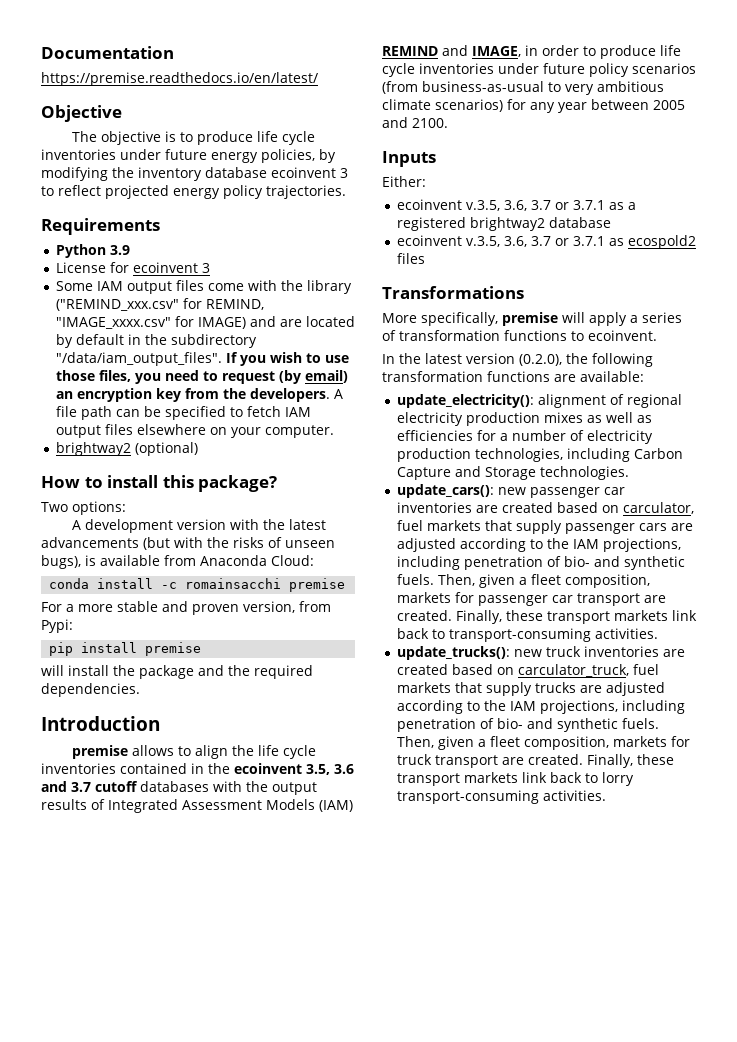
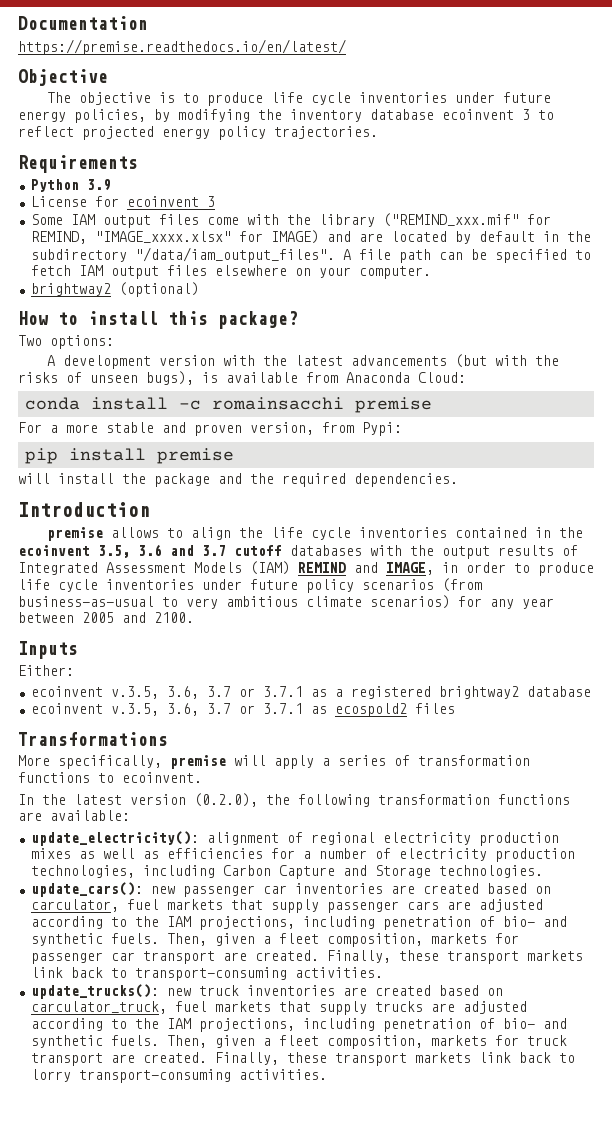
[55,299,179,311] ("REMIND_xxx.csv" -> [382,213,519,227] ("REMIND_xxx.mif"
[55,317,171,329] "IMAGE_xxxx.csv" -> [94,231,231,243] "IMAGE_xxxx.xlsx"
[225,352,349,366] [55,370,348,384] [55,388,330,402] If you wish to use those files, you need to request (by email) an encryption key from the developers. -> (335, 255) none

